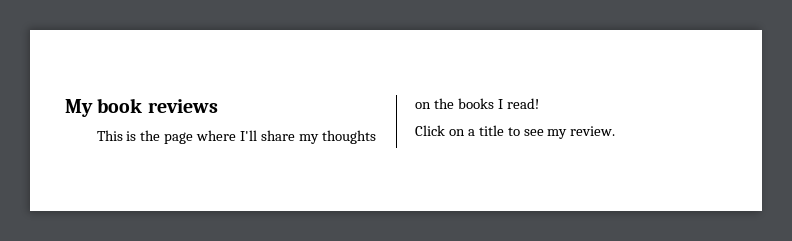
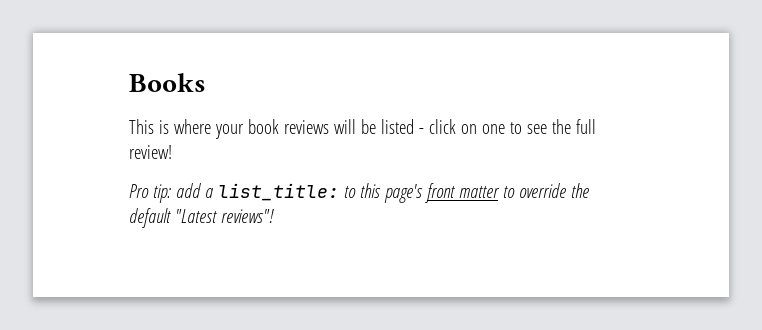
[65,98,218,117] My book reviews -> [129,73,206,92] Books
[140,130,376,144] [415,98,539,109] [415,125,616,139] the page where I'll share my thoughts on the books I read! // Click on a title to see my review. -> [173,119,596,139] [129,145,172,159] [129,183,589,203] [129,208,274,228] where your book reviews will be listed - click on one to see the full review! // Pro tip: add a list_title: to this page's front matter to override the default "Latest reviews"!

